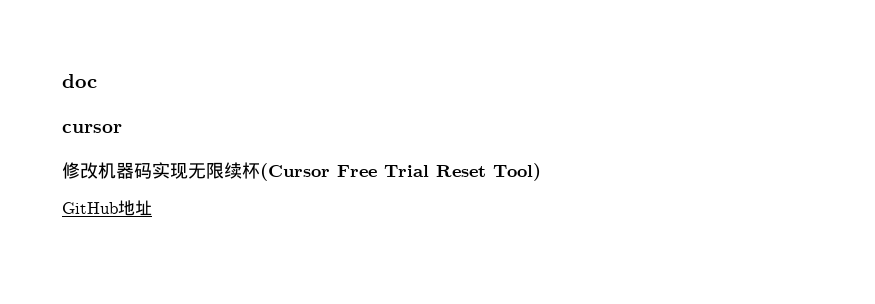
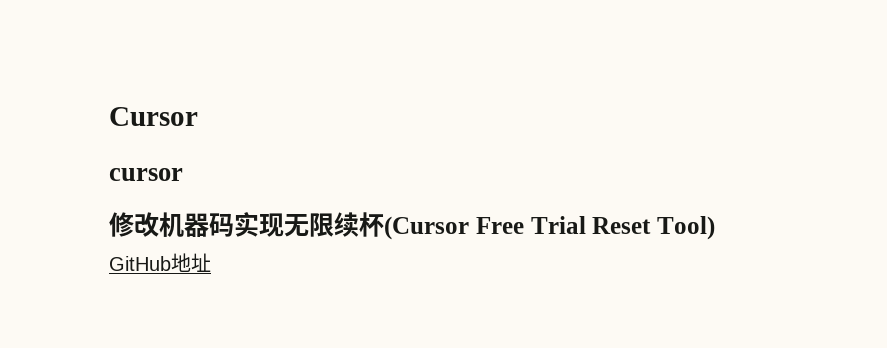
[62,74,97,88] doc -> [109,107,198,126] Cursor

